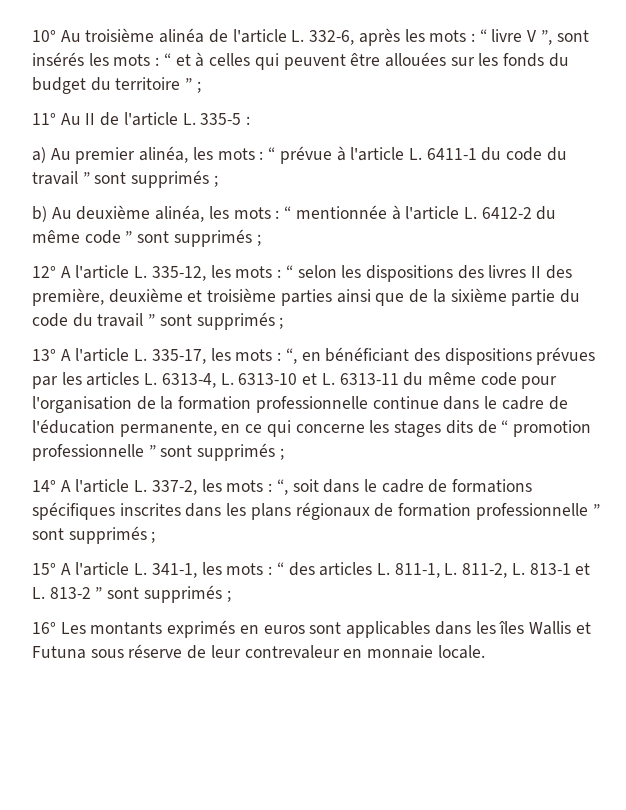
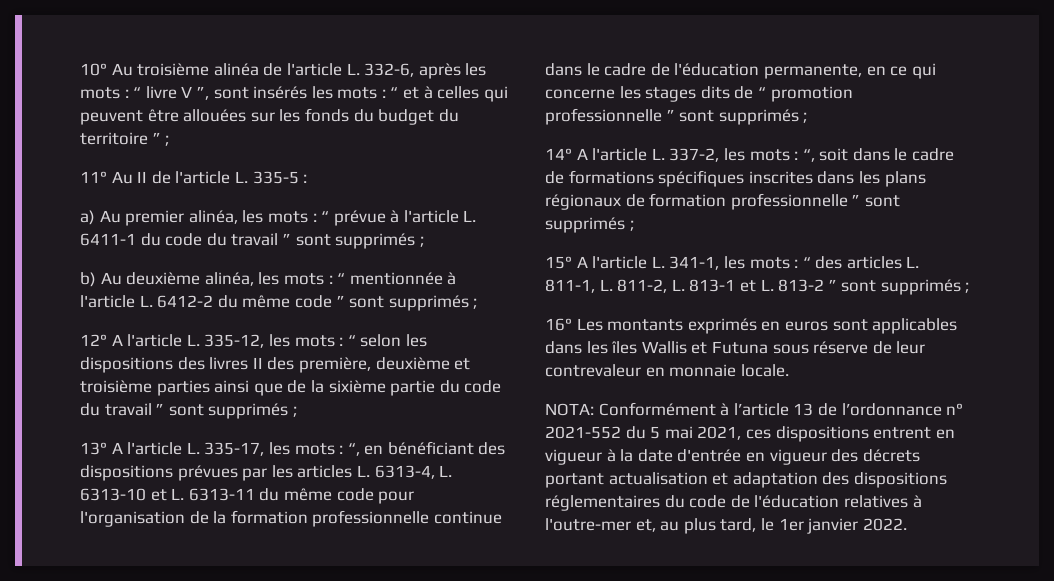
(485, 652) none -> [545,402,964,416] [545,426,955,442] [545,449,920,465] [545,472,947,488] [545,495,922,511] [545,518,907,534] // NOTA: Conformément à l’article 13 de l’ordonnance n° 2021-552 du 5 mai 2021, ces dispositions entrent en vigueur à la date d'entrée en vigueur des décrets portant actualisation et adaptation des dispositions réglementaires du code de l'éducation relatives à l'outre-mer et, au plus tard, le 1er janvier 2022.

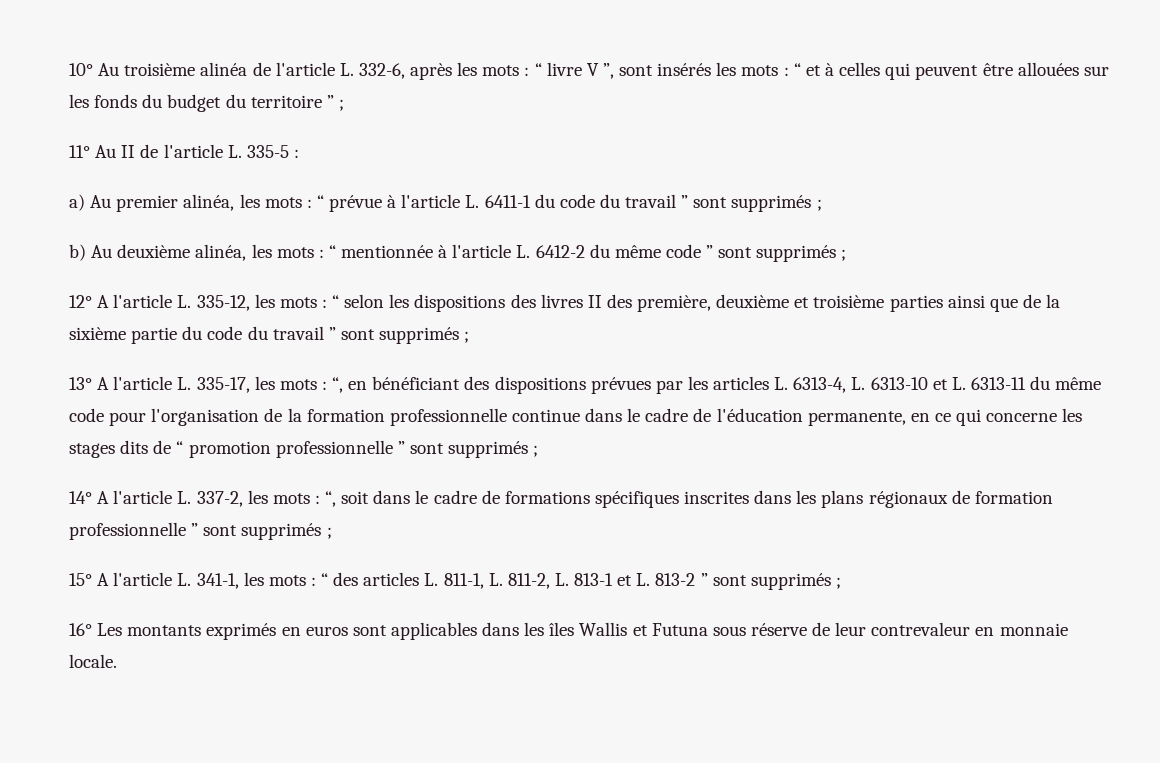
[545,402,964,416] [545,426,955,442] [545,449,920,465] [545,472,947,488] [545,495,922,511] [545,518,907,534] // NOTA: Conformément à l’article 13 de l’ordonnance n° 2021-552 du 5 mai 2021, ces dispositions entrent en vigueur à la date d'entrée en vigueur des décrets portant actualisation et adaptation des dispositions réglementaires du code de l'éducation relatives à l'outre-mer et, au plus tard, le 1er janvier 2022. -> (117, 661) none

